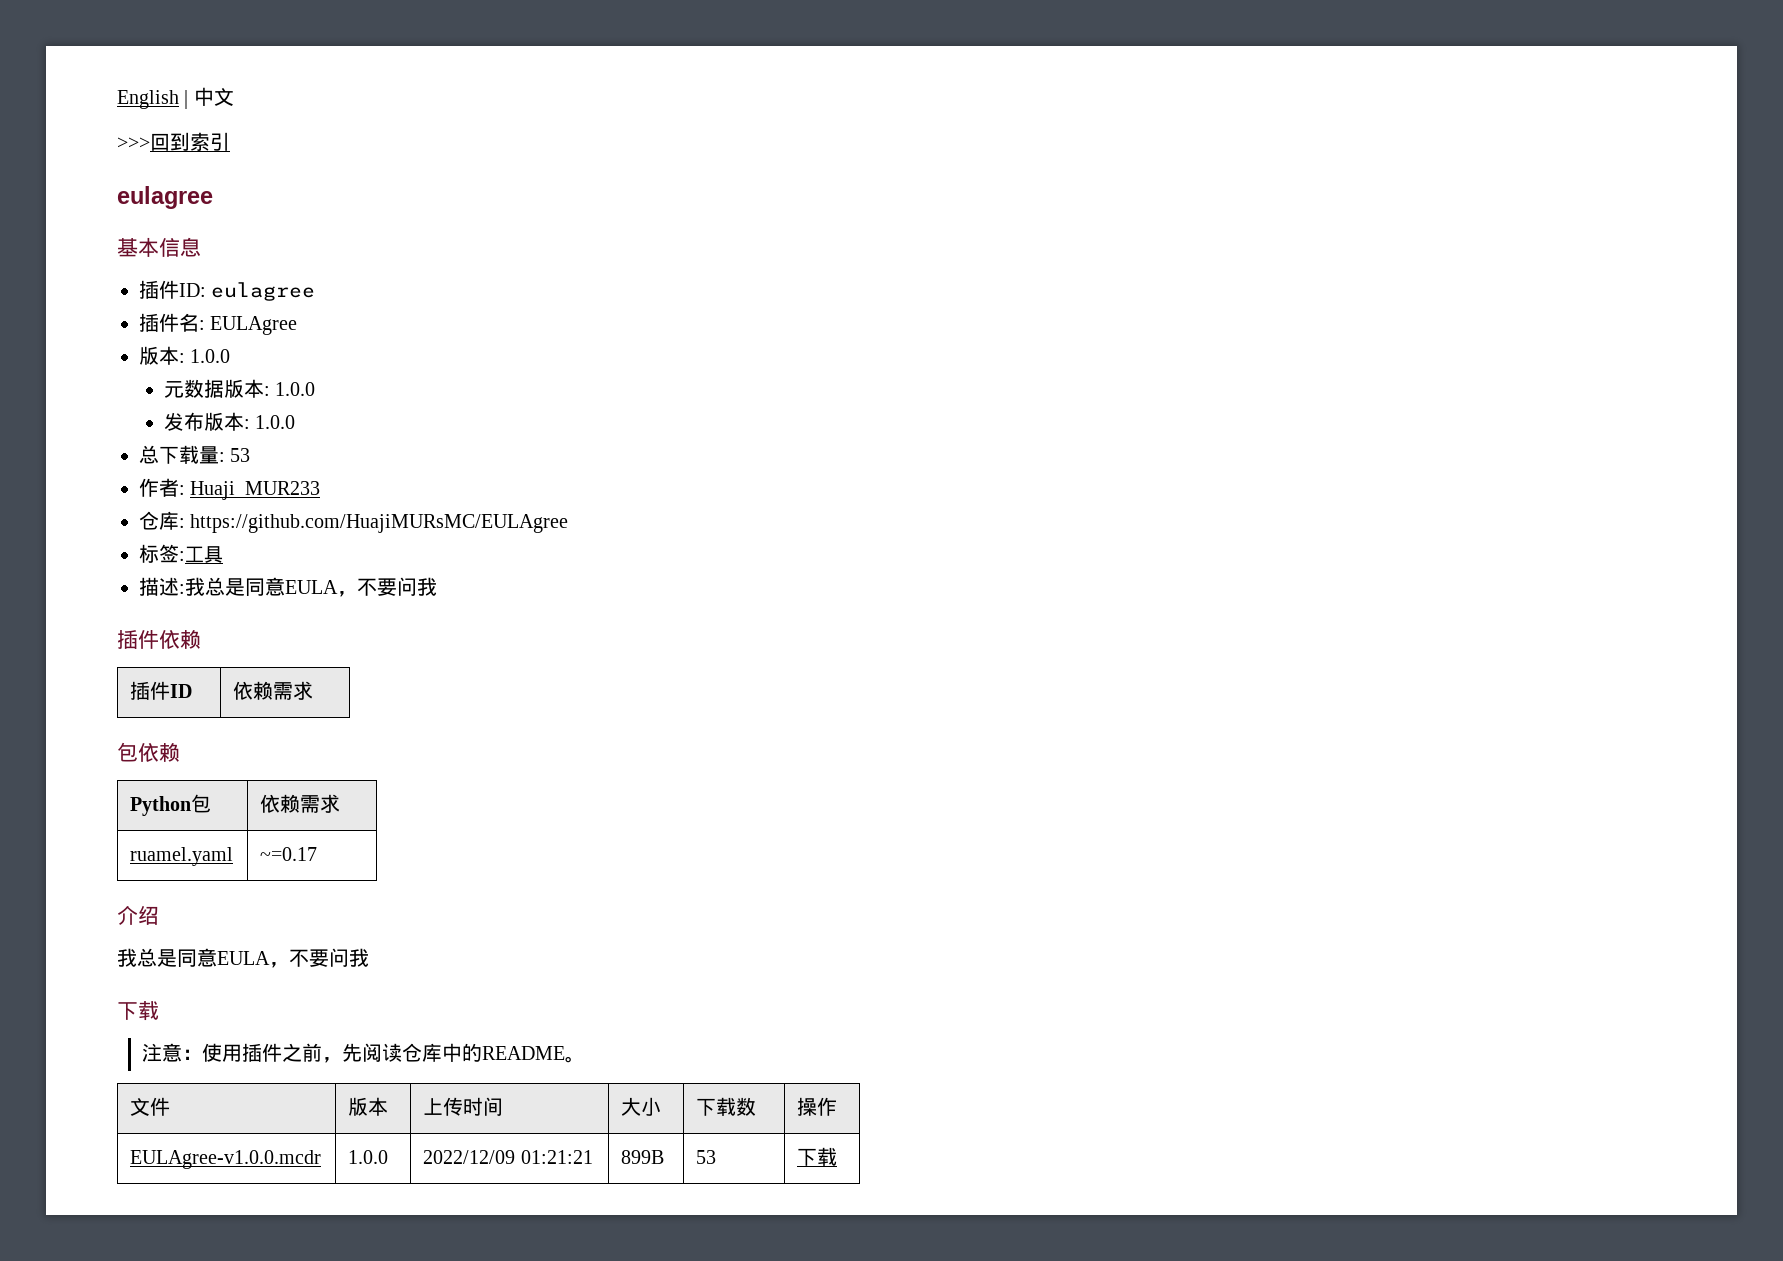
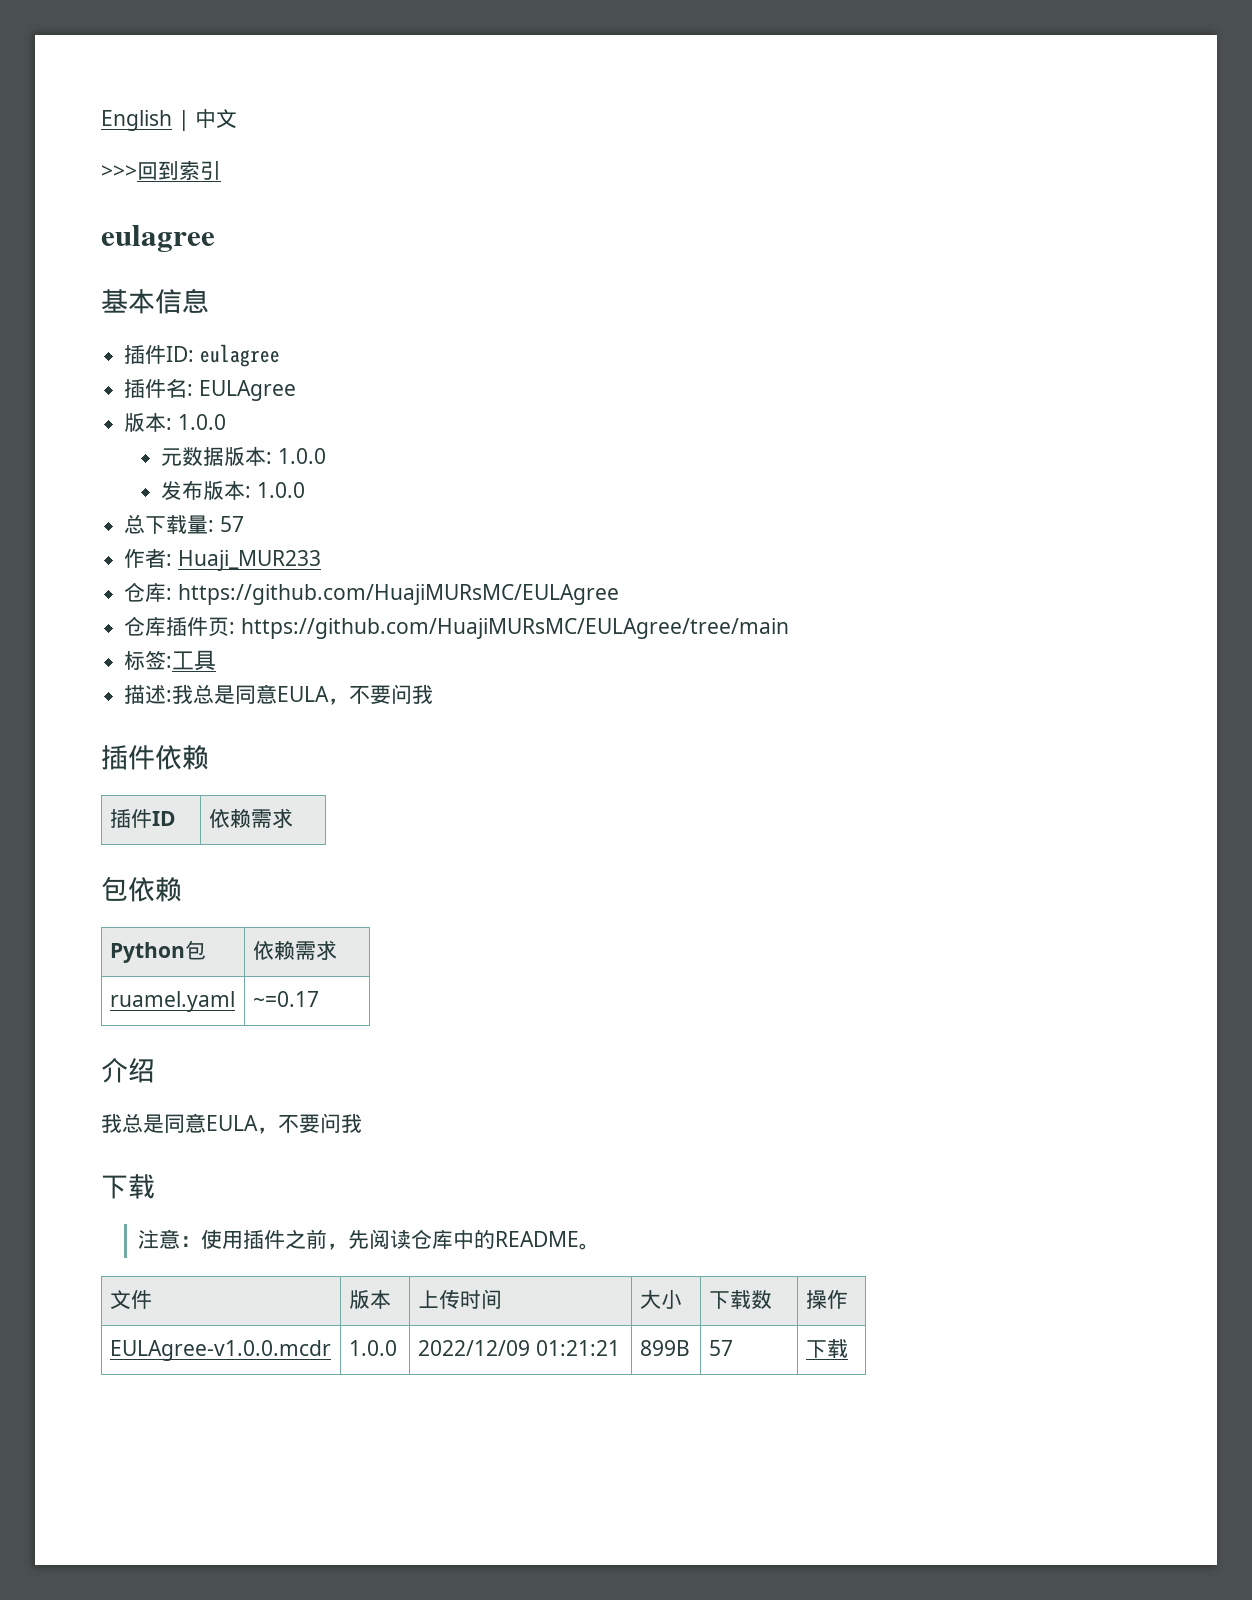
[230,448,251,462] 53 -> [219,516,244,532] 57
(569, 523) none -> [124,616,789,639] // 仓库插件页: https://github.com/HuajiMURsMC/EULAgree/tree/main
[696,1150,717,1164] 53 -> [708,1340,733,1356] 57

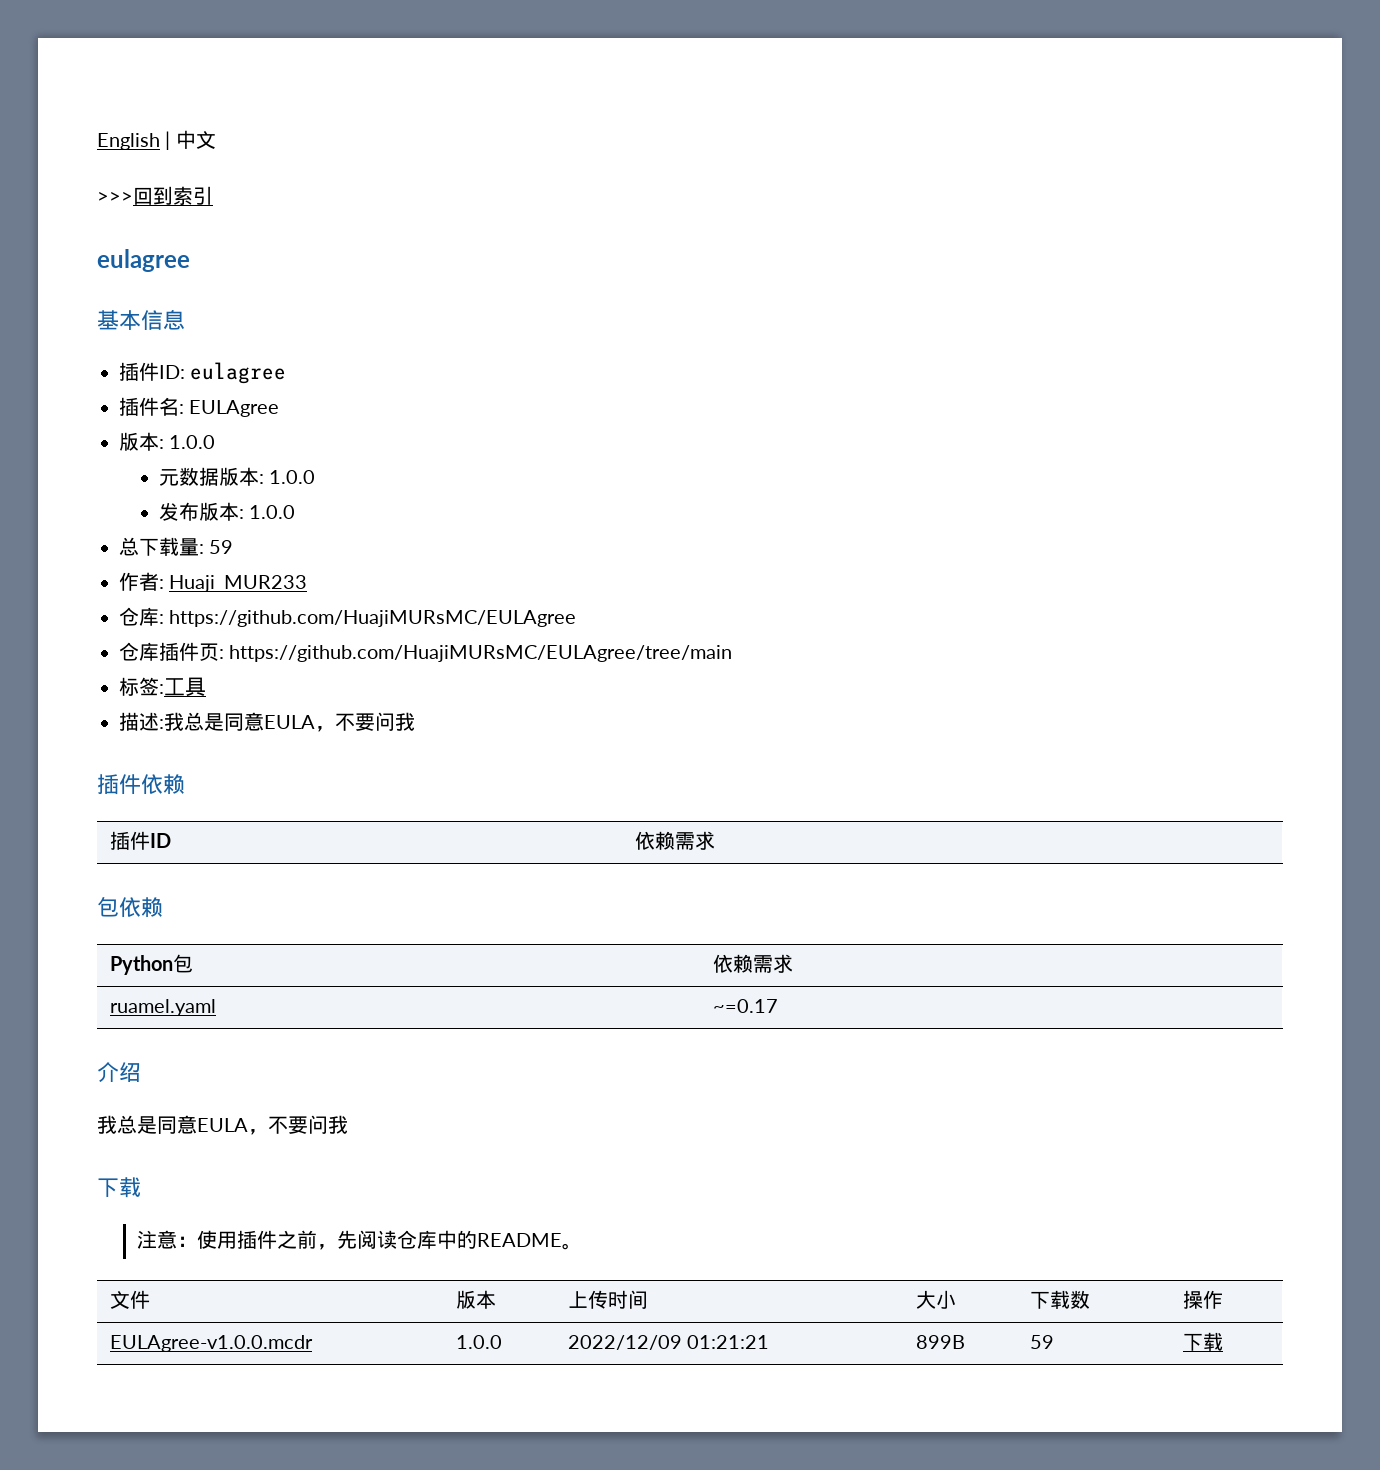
[219,516,244,532] 57 -> [209,540,234,554] 59
[708,1340,733,1356] 57 -> [1029,1335,1054,1349] 59

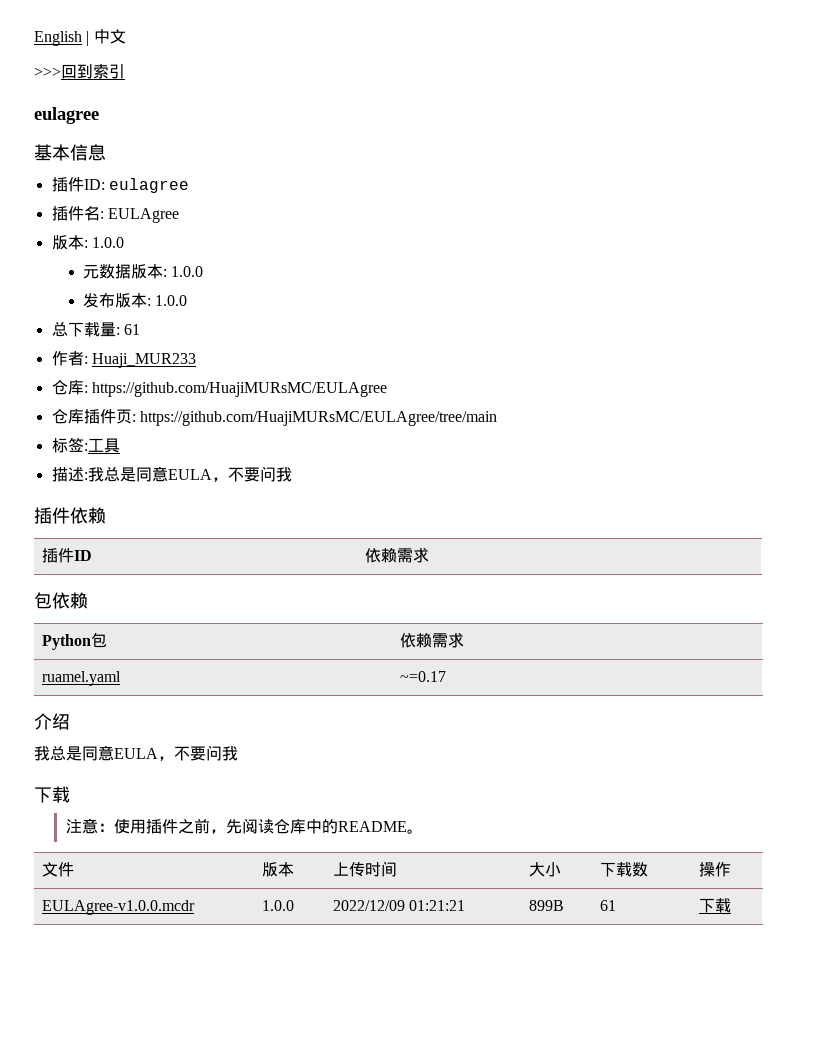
[209,540,234,554] 59 -> [123,324,140,335] 61
[1029,1335,1054,1349] 59 -> [599,900,616,911] 61

